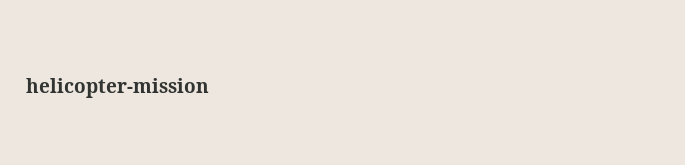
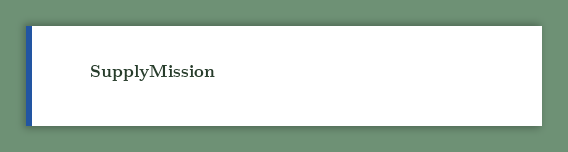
[26,78,209,98] helicopter-mission -> [90,64,215,81] SupplyMission

